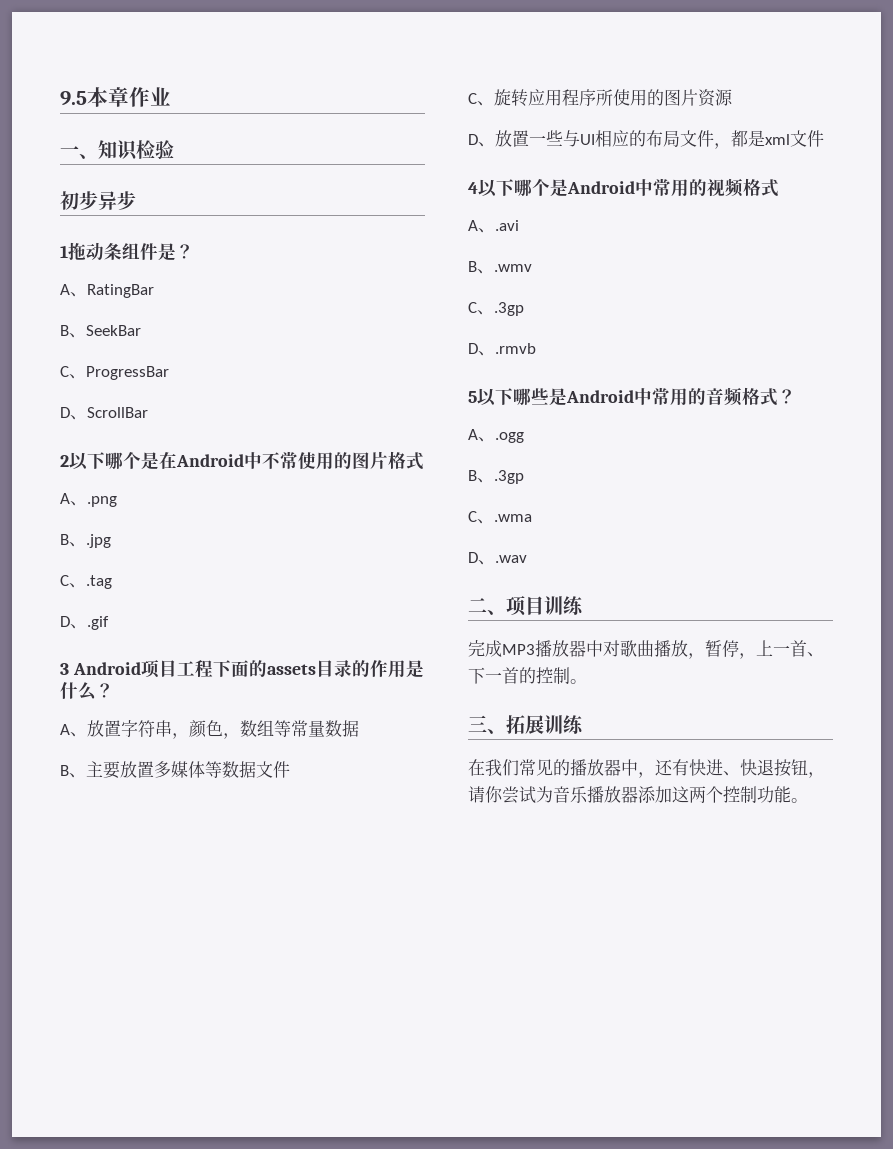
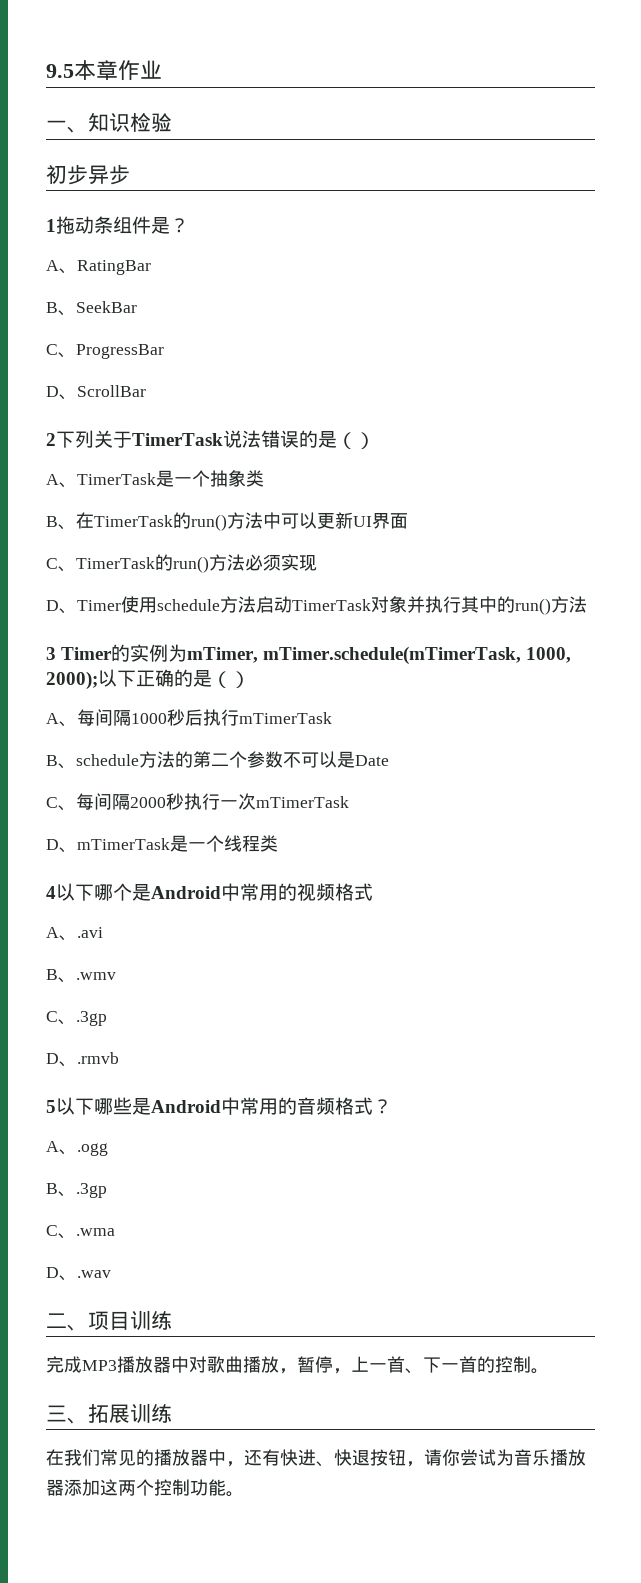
[69,451,424,470] [60,493,117,507] [60,534,111,548] [60,575,112,589] [60,616,109,630] [60,660,424,678] [60,682,114,700] [60,720,359,739] [60,761,290,779] [468,89,733,107] [468,130,824,149] 以下哪个是在Android中不常使用的图片格式 // A、.png // B、.jpg // C、.tag // D、.gif // 3 Android项目工程下面的assets目录的作用是什么？ // A、放置字符串，颜色，数组等常量数据 // B、主要放置多媒体等数据文件 // C、旋转应用程序所使用的图片资源 // D、放置一些与UI相应的布局文件，都是xml文件 -> [56,430,375,449] [46,470,264,488] [46,512,408,531] [46,554,317,573] [46,596,587,615] [46,644,572,665] [46,669,250,690] [46,709,332,727] [46,751,389,769] [46,793,349,811] [46,835,278,853] 下列关于TimerTask说法错误的是（） // A、TimerTask是一个抽象类 // B、在TimerTask的run()方法中可以更新UI界面 // C、TimerTask的run()方法必须实现 // D、Timer使用schedule方法启动TimerTask对象并执行其中的run()方法 // 3 Timer的实例为mTimer, mTimer.schedule(mTimerTask, 1000, 2000);以下正确的是（） // A、每间隔1000秒后执行mTimerTask // B、schedule方法的第二个参数不可以是Date // C、每间隔2000秒执行一次mTimerTask // D、mTimerTask是一个线程类

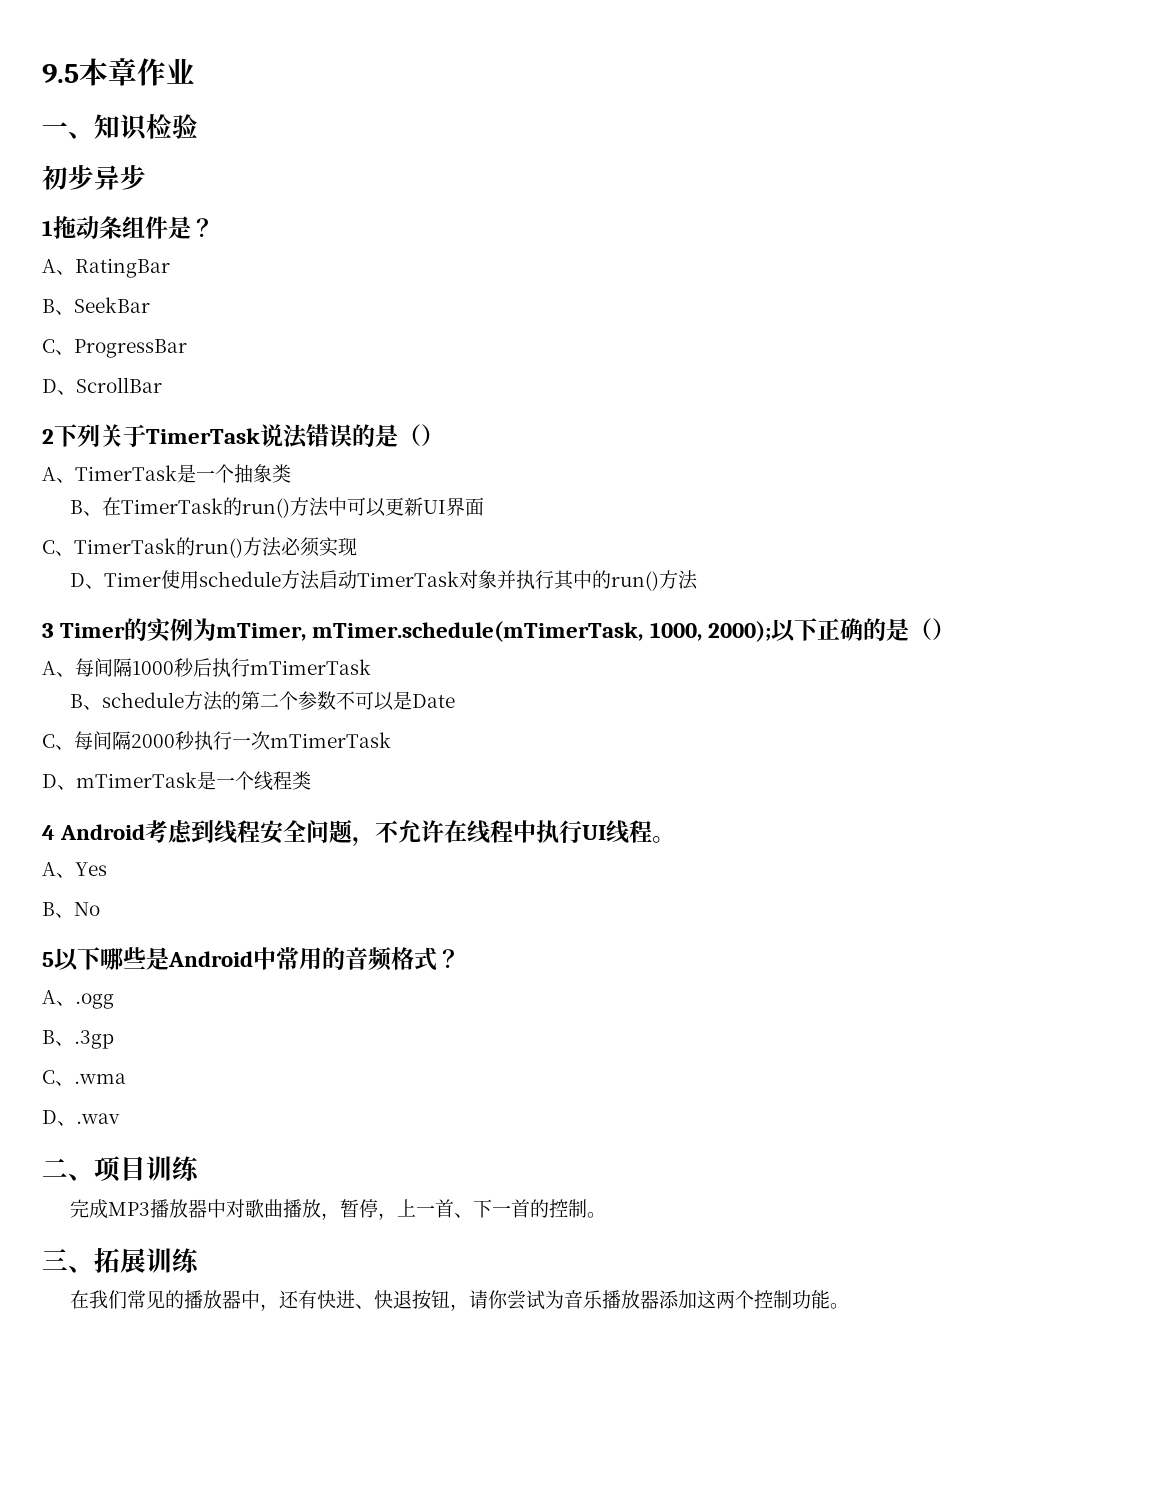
[56,883,373,901] [46,927,103,941] [46,969,116,983] [46,1011,107,1026] [46,1052,119,1067] 以下哪个是Android中常用的视频格式 // A、.avi // B、.wmv // C、.3gp // D、.rmvb -> [60,819,676,846] [42,862,107,878] [42,902,100,918] Android考虑到线程安全问题，不允许在线程中执行UI线程。 // A、Yes // B、No

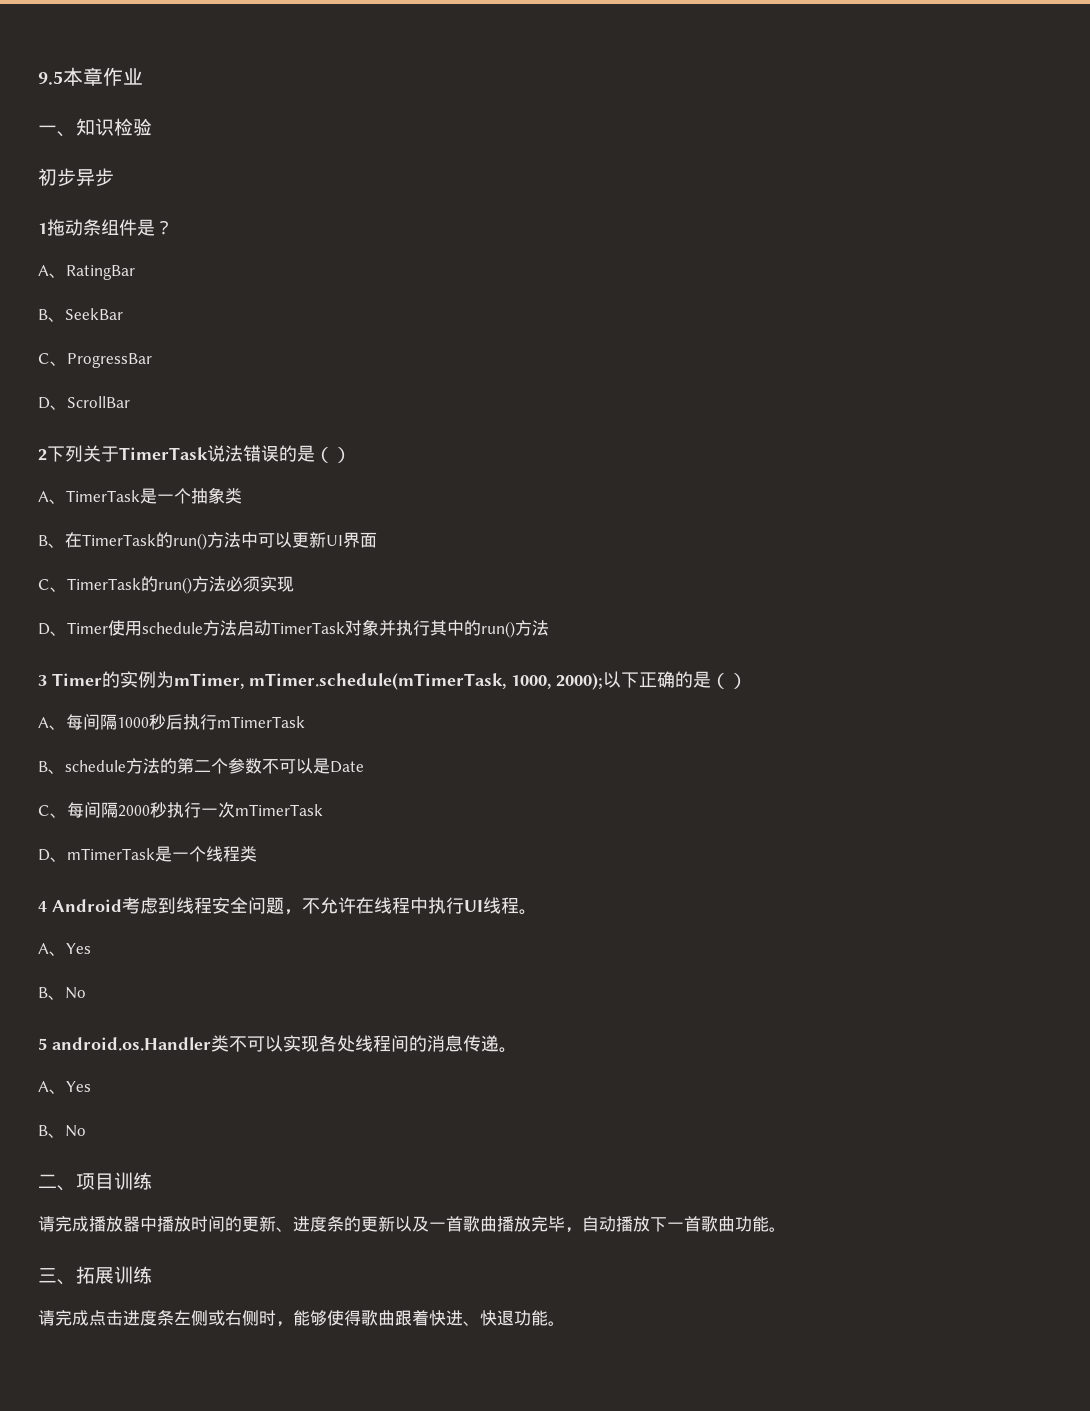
[54,947,460,971] [42,990,114,1009] [42,1030,114,1049] [42,1070,126,1086] [42,1110,120,1126] [42,1156,200,1182] [69,1199,606,1220] [42,1247,200,1273] [69,1290,792,1311] 以下哪些是Android中常用的音频格式？ // A、.ogg // B、.3gp // C、.wma // D、.wav // 二、项目训练 // 完成MP3播放器中对歌曲播放，暂停，上一首、下一首的控制。 // 三、拓展训练 // 在我们常见的播放器中，还有快进、快退按钮，请你尝试为音乐播放器添加这两个控制 -> [52,1035,517,1053] [38,1081,91,1094] [38,1125,86,1138] [38,1172,152,1191] [38,1216,786,1233] [38,1266,152,1285] [38,1310,514,1327] android.os.Handler类不可以实现各处线程间的消息传递。 // A、Yes // B、No // 二、项目训练 // 请完成播放器中播放时间的更新、进度条的更新以及一首歌曲播放完毕，自动播放下一首歌曲功能。 // 三、拓展训练 // 请完成点击进度条左侧或右侧时，能够使得歌曲跟着快进、快退

